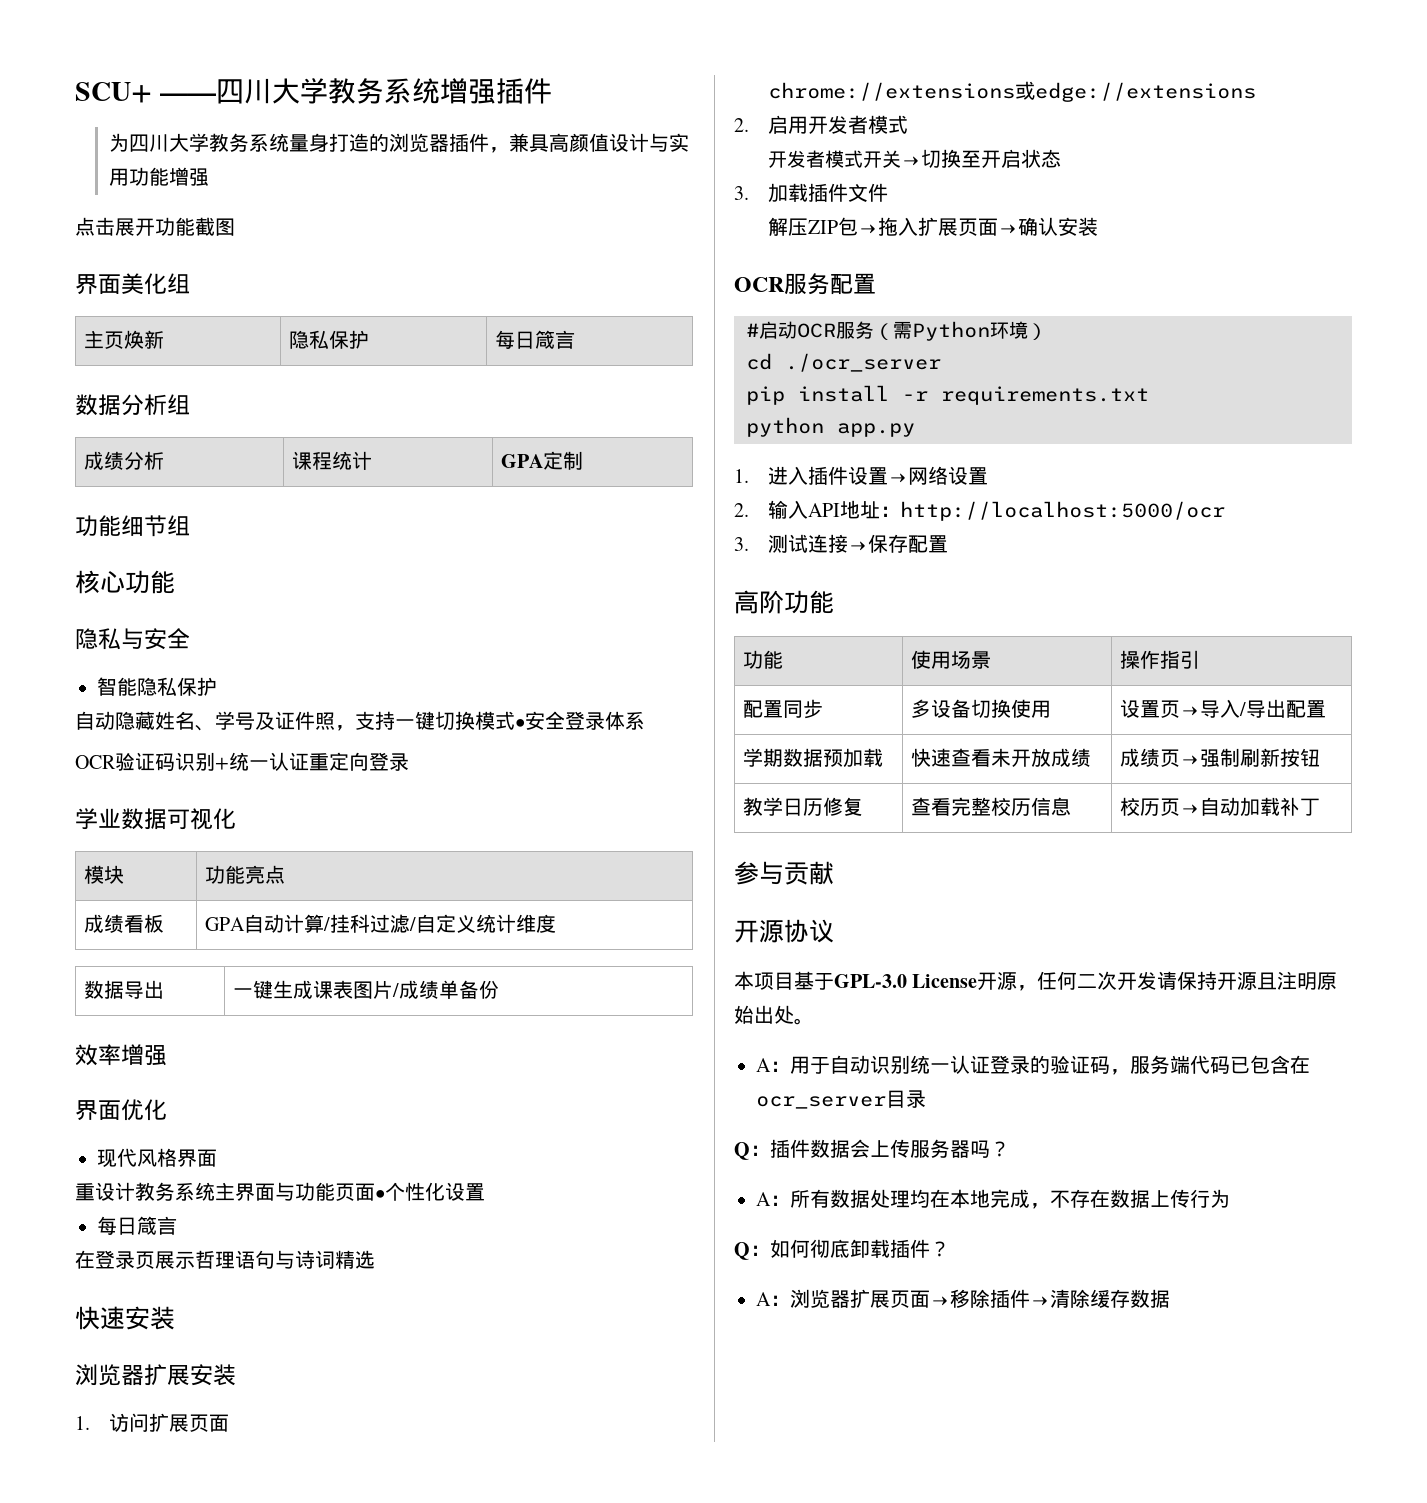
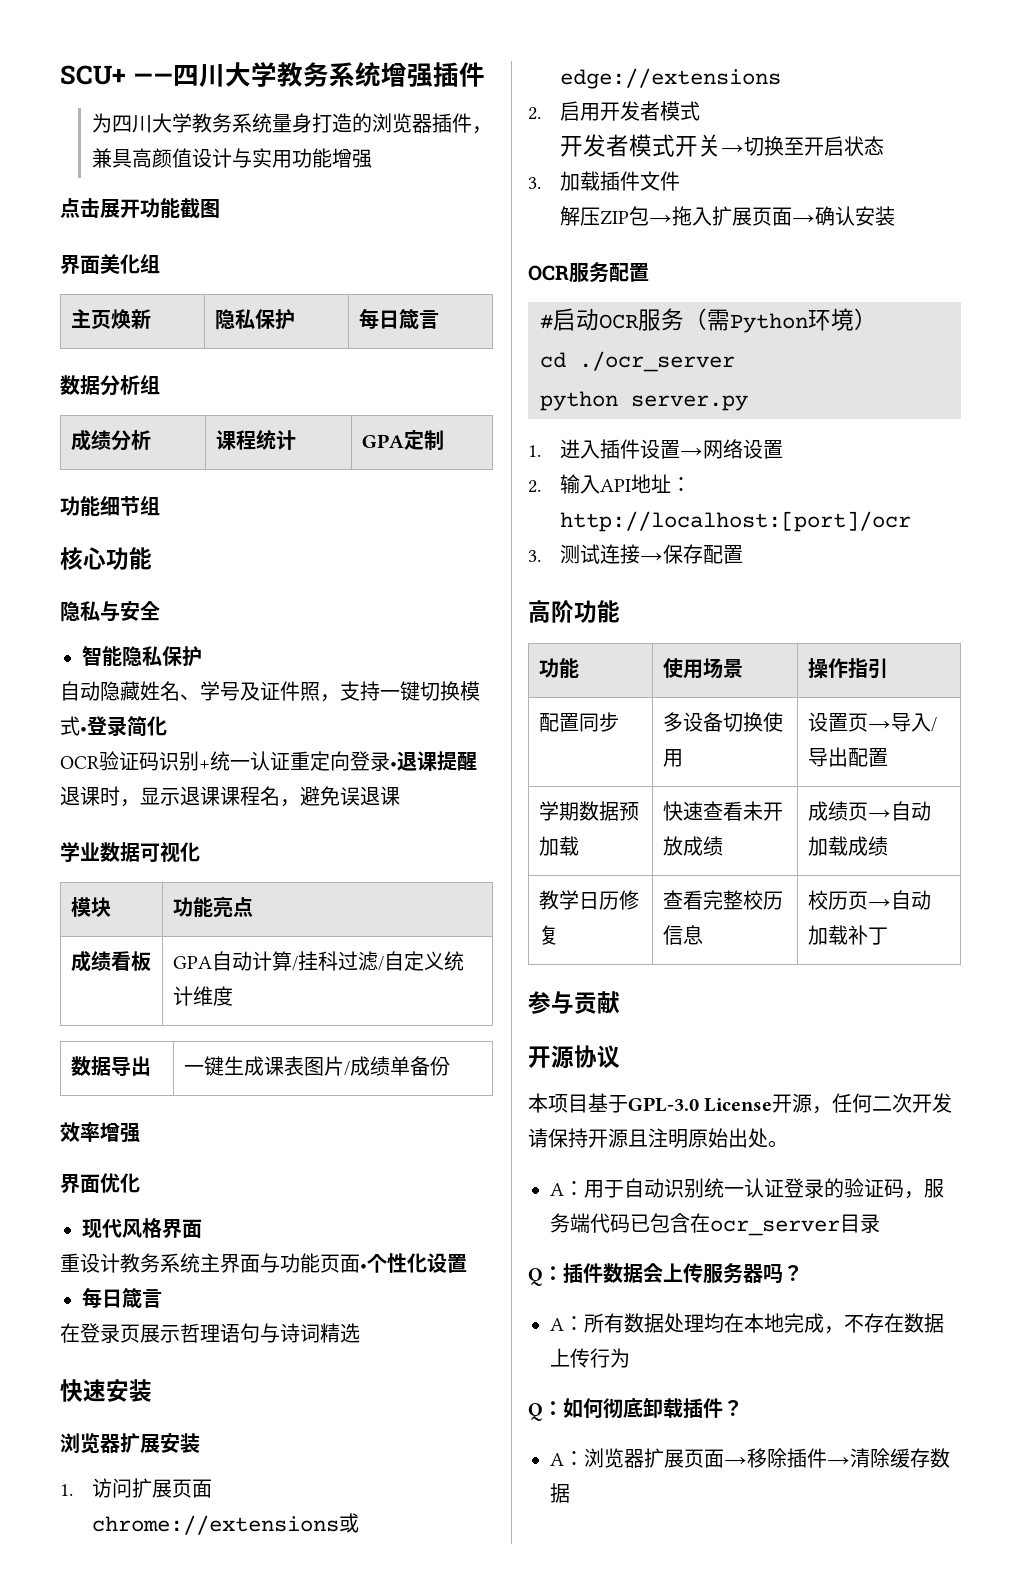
[525,711,645,730] 安全登录体系 -> [87,716,167,737] 登录简化
(409, 762) none -> [390,751,477,771] [60,786,400,807] •退课提醒退课时，显示退课课程名，避免误退课
[746,385,1149,405] // pip install -r requirements.txt -> (735, 361) none
[837,423,915,437] app.py -> [631,395,748,411] server.py
[899,501,1225,521] http://localhost:5000/ocr -> [559,511,911,532] http://localhost:[port]/ocr
[1200,748,1321,767] 强制刷新按钮 -> [891,801,932,821] [808,836,889,856] 自动加载成绩

